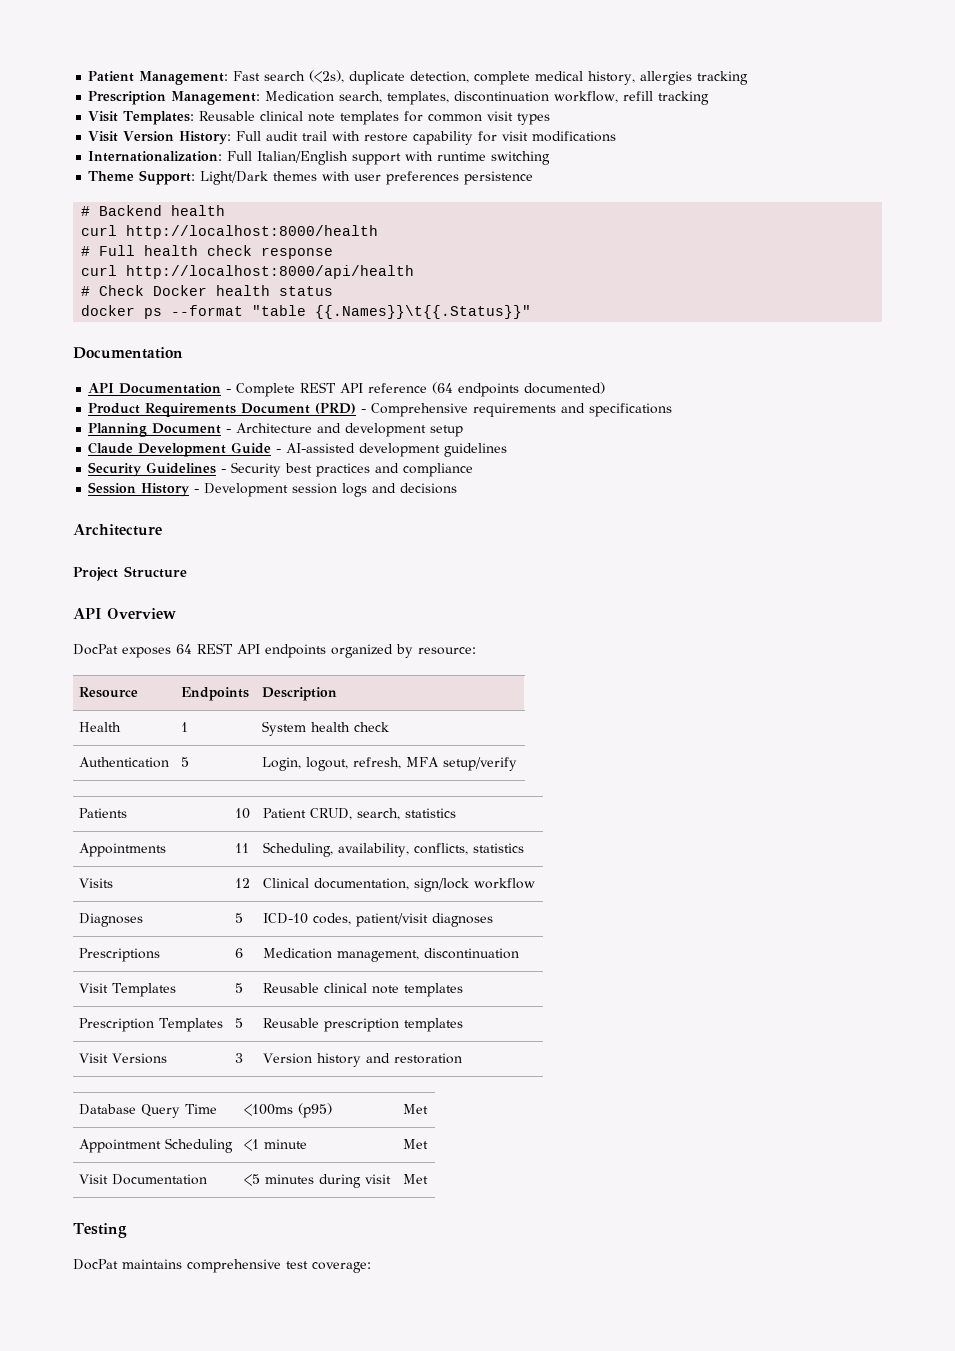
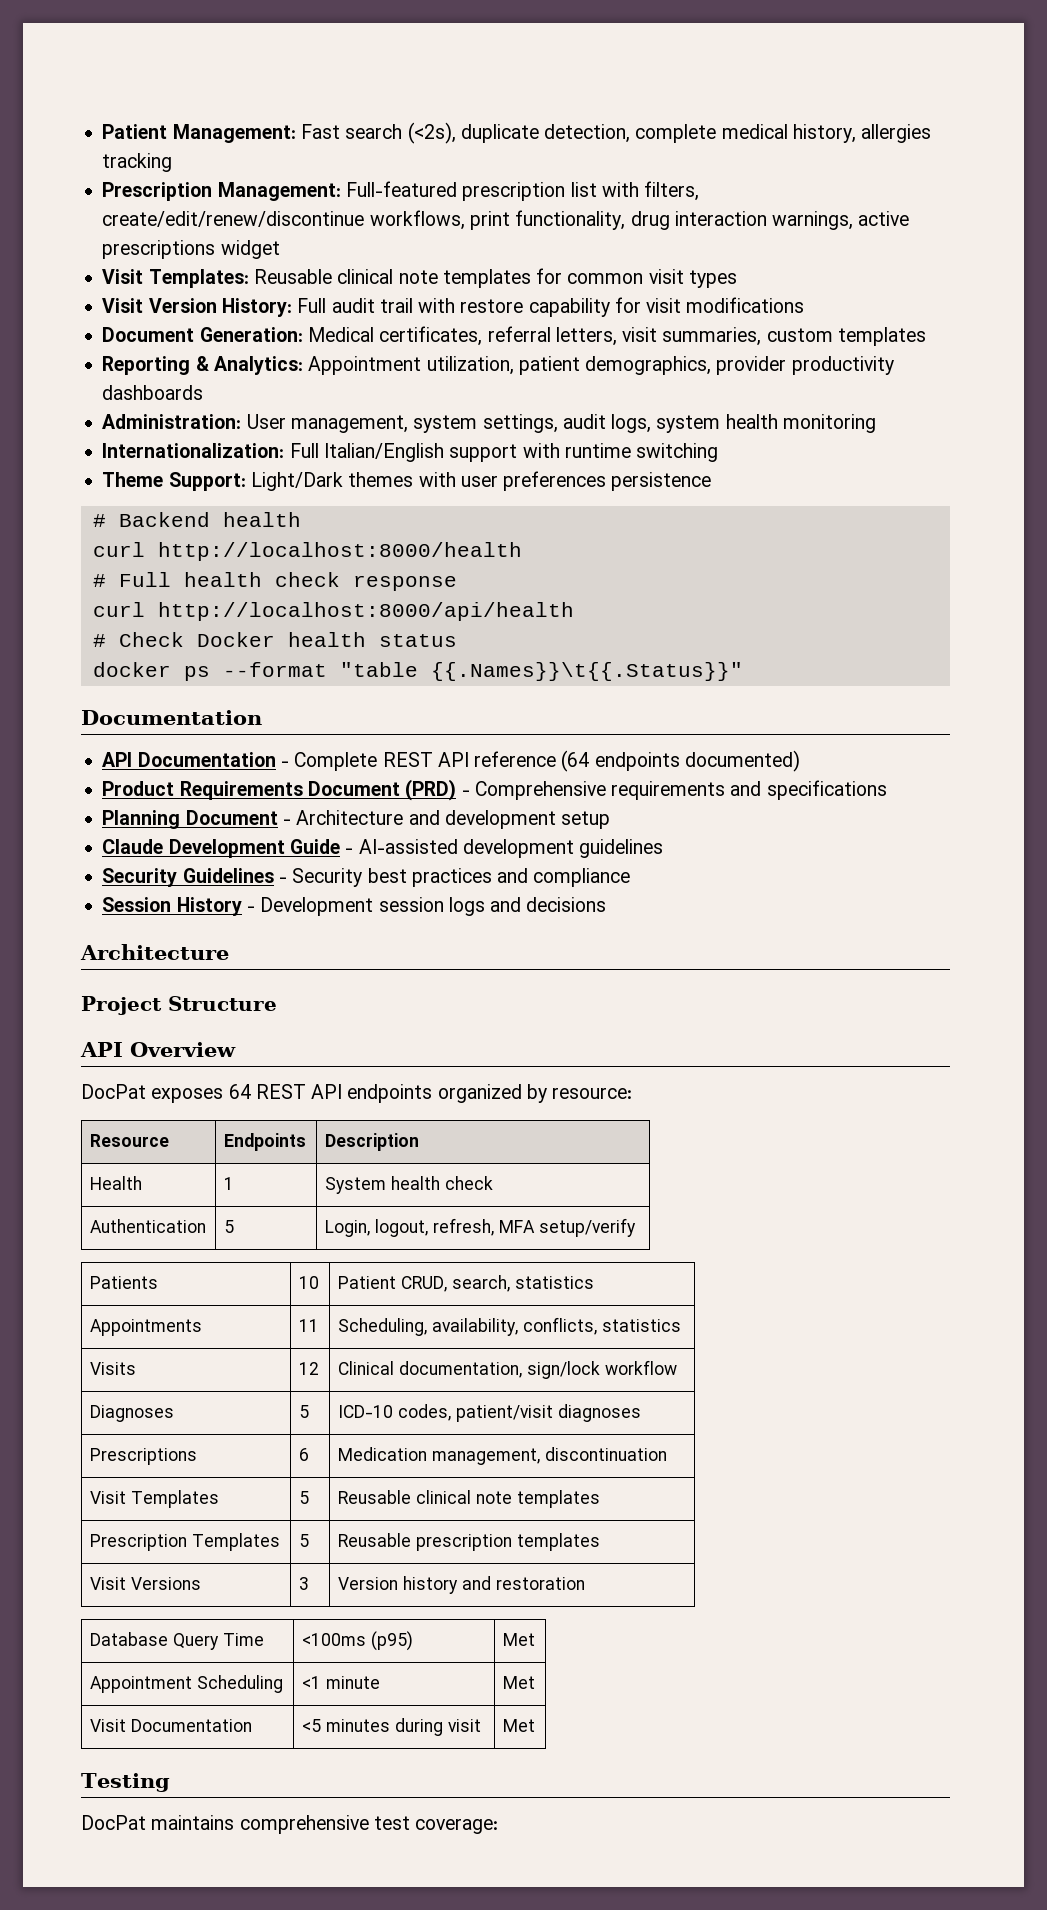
[265,91,710,105] Medication search, templates, discontinuation workflow, refill tracking -> [345,181,700,201] [102,210,910,230] [102,240,280,259] Full-featured prescription list with filters, create/edit/renew/discontinue workflows, print functionality, drug interaction warnings, active prescriptions widget
(617, 136) none -> [102,326,926,346] [102,356,894,375] [102,385,204,400] [102,414,876,433] // Document Generation: Medical certificates, referral letters, visit summaries, custom templates // Reporting & Analytics: Appointment utilization, patient demographics, provider productivity dashboards // Administration: User management, system settings, audit logs, system health monitoring

